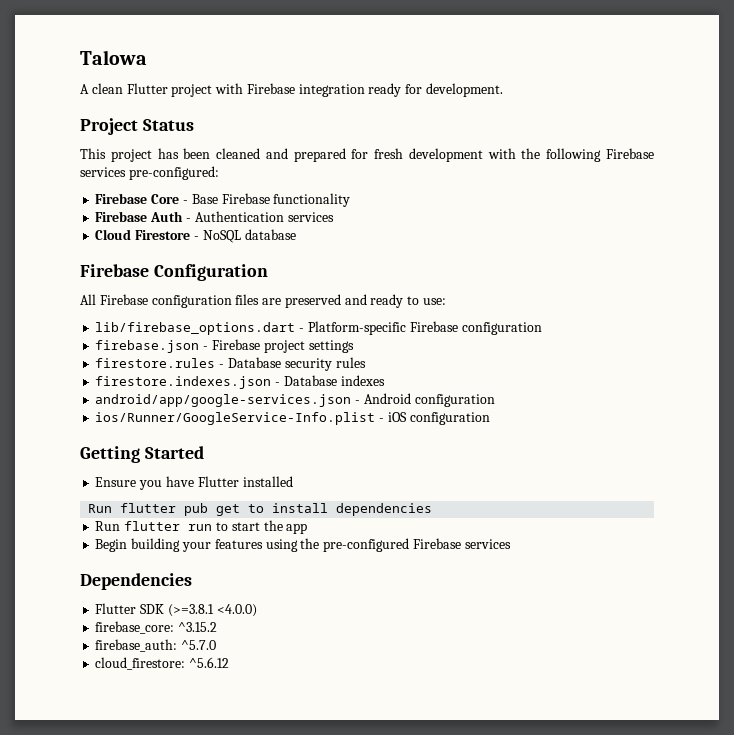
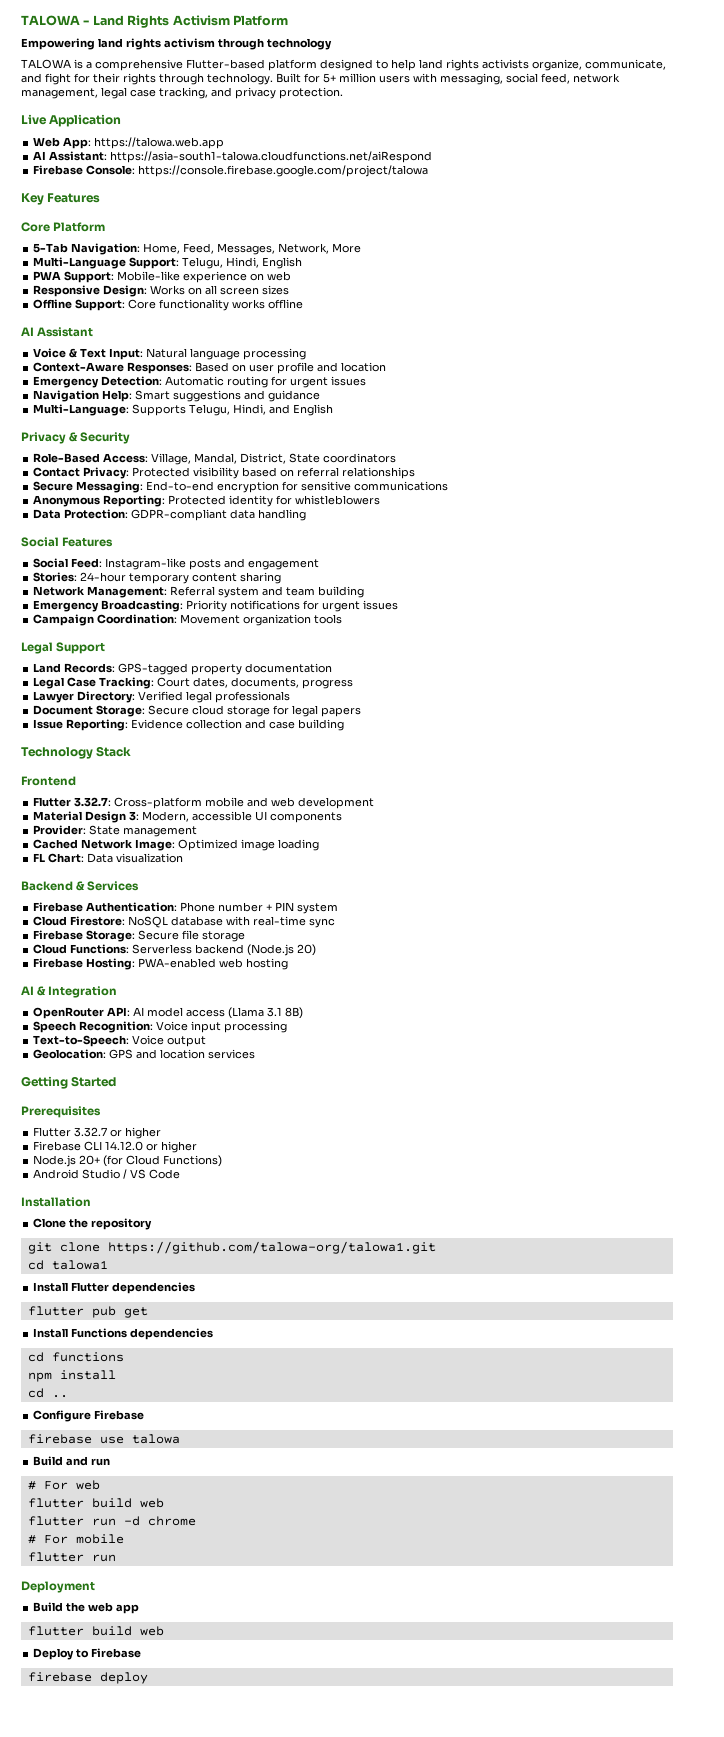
[80,50,147,65] [80,83,504,97] [80,118,194,135] [80,148,654,162] [80,166,219,180] [95,193,351,207] [95,211,334,222] [95,229,199,240] Talowa // A clean Flutter project with Firebase integration ready for development. // Project Status // This project has been cleaned and prepared for fresh development with the following Firebase services pre-configured: // Firebase Core - Base Firebase functionality // Firebase Auth - Authentication services // Cloud Firestore - -> [21,15,288,28] [21,38,332,50] [21,59,666,71] [21,73,620,85] [21,87,343,99] [21,114,122,127] [33,137,225,149] [33,151,433,163] [33,165,429,177] [21,193,101,205] [21,222,106,232] [33,243,362,255] [33,257,303,269] [33,271,292,283] [33,285,290,297] [33,299,304,311] [21,327,94,337] [33,348,307,360] [33,362,387,374] [33,376,367,388] [33,390,321,402] [33,404,334,416] [21,432,131,444] [33,453,397,465] [33,467,416,479] [33,481,449,493] [33,495,381,507] [33,509,307,521] [21,537,114,547] [33,558,320,570] [33,572,282,584] [33,586,365,598] [33,600,399,612] [33,614,343,626] [21,642,106,654] [33,663,333,675] [33,677,354,689] [33,691,291,703] [33,705,362,717] [33,719,345,731] [21,746,132,759] [21,776,76,786] [33,797,375,809] [33,811,343,823] [33,825,198,837] [33,839,320,851] [33,853,184,863] [21,881,140,891] [33,902,339,914] [33,916,126,926] TALOWA - Land Rights Activism Platform // Empowering land rights activism through technology // TALOWA is a comprehensive Flutter-based platform designed to help land rights activists organize, communicate, and fight for their rights through technology. Built for 5+ million users with messaging, social feed, network management, legal case tracking, and privacy protection. // Live Application // Web App: https://talowa.web.app // AI Assistant: https://asia-south1-talowa.cloudfunctions.net/aiRespond // Firebase Console: https://console.firebase.google.com/project/talowa // Key Features // Core Platform // 5-Tab Navigation: Home, Feed, Messages, Network, More // Multi-Language Support: Telugu, Hindi, English // PWA Support: Mobile-like experience on web // Responsive Design: Works on all screen sizes // Offline Support: Core functionality works offline // AI Assistant // Voice & Text Input: Natural language processing // Context-Aware Responses: Based on user profile and location // Emergency Detection: Automatic routing for urgent issues // Navigation Help: Smart suggestions and guidance // Multi-Language: Supports Telugu, Hindi, and English // Privacy & Security // Role-Based Access: Village, Mandal, District, State coordinators // Contact Privacy: Protected visibility based on referral relationships // Secure Messaging: End-to-end encryption for sensitive communications // Anonymous Reporting: Protected identity for whistleblowers // Data Protection: GDPR-compliant data handling // Social Features // Social Feed: Instagram-like posts and engagement // Stories: 24-hour temporary content sharing // Network Management: Referral system and team building // Emergency Broadcasting: Priority notifications for urgent issues // Campaign Coordination: Movement organization tools // Legal Support // Land Records: GPS-tagged property documentation // Legal Case Tracking: Court dates, documents, progress // Lawyer Directory: Verified legal professionals // Document Storage: Secure cloud storage for legal papers // Issue Reporting: Evidence collection and case building // Technology Stack // Frontend // Flutter 3.32.7: Cross-platform mobile and web development // Material Design 3: Modern, accessible UI components // Provider: State management // Cached Network Image: Optimized image loading // FL Chart: Data visualization // Backend & Services // Firebase Authentication: Phone number + PIN system // Cloud Firestore:
[80,264,268,281] [80,294,447,308] [95,321,542,335] [95,339,354,353] [95,357,366,371] [95,375,385,389] [95,393,495,407] [95,412,490,425] [80,446,204,463] [95,476,293,490] [88,504,113,513] // Firebase Configuration // All Firebase configuration files are preserved and ready to use: // lib/firebase_options.dart - Platform-specific Firebase configuration // firebase.json - Firebase project settings // firestore.rules - Database security rules // firestore.indexes.json - Database indexes // android/app/google-services.json - Android configuration // ios/Runner/GoogleService-Info.plist - iOS configuration // Getting Started // Ensure you have Flutter installed // Run -> [226,916,336,928] [33,930,246,942] [33,944,317,956] [33,958,289,970] [21,986,118,998] [33,1007,304,1019] [33,1021,288,1033] [33,1035,207,1047] [33,1049,256,1059] [21,1076,117,1089] [21,1106,101,1118] [33,1127,162,1139] [33,1141,198,1153] [33,1155,223,1167] [33,1169,181,1179] [21,1197,91,1207] [33,1218,153,1230] [27,1241,436,1254] [27,1260,108,1270] [33,1282,196,1294] with real-time sync // Firebase Storage: Secure file storage // Cloud Functions: Serverless backend (Node.js 20) // Firebase Hosting: PWA-enabled web hosting // AI & Integration // OpenRouter API: AI model access (Llama 3.1 8B) // Speech Recognition: Voice input processing // Text-to-Speech: Voice output // Geolocation: GPS and location services // Getting Started // Prerequisites // Flutter 3.32.7 or higher // Firebase CLI 14.12.0 or higher // Node.js 20+ (for Cloud Functions) // Android Studio / VS Code // Installation // Clone the repository // git clone https://github.com/talowa-org/talowa1.git // cd talowa1 // Install Flutter dependencies //
[248,503,433,516] [95,520,308,534] [95,538,511,552] [80,573,192,590] [95,603,257,617] [95,621,218,634] [95,639,217,652] [95,657,230,670] to install dependencies // Run flutter run to start the app // Begin building your features using the pre-configured Firebase services // Dependencies // Flutter SDK (>=3.8.1 <4.0.0) // firebase_core: ^3.15.2 // firebase_auth: ^5.7.0 // cloud_firestore: ^5.6.12 -> [33,1328,214,1340] [27,1352,124,1362] [27,1370,116,1382] [27,1388,68,1398] [33,1410,145,1422] [27,1434,180,1444] [33,1456,111,1466] [27,1480,100,1490] [27,1498,164,1508] [27,1516,196,1526] [27,1534,124,1544] [27,1552,116,1562] [21,1581,95,1593] [33,1602,140,1614] [27,1626,164,1636] [33,1648,142,1660] [27,1672,148,1684] // Install Functions dependencies // cd functions // npm install // cd .. // Configure Firebase // firebase use talowa // Build and run // # For web // flutter build web // flutter run -d chrome // # For mobile // flutter run // Deployment // Build the web app // flutter build web // Deploy to Firebase // firebase deploy

